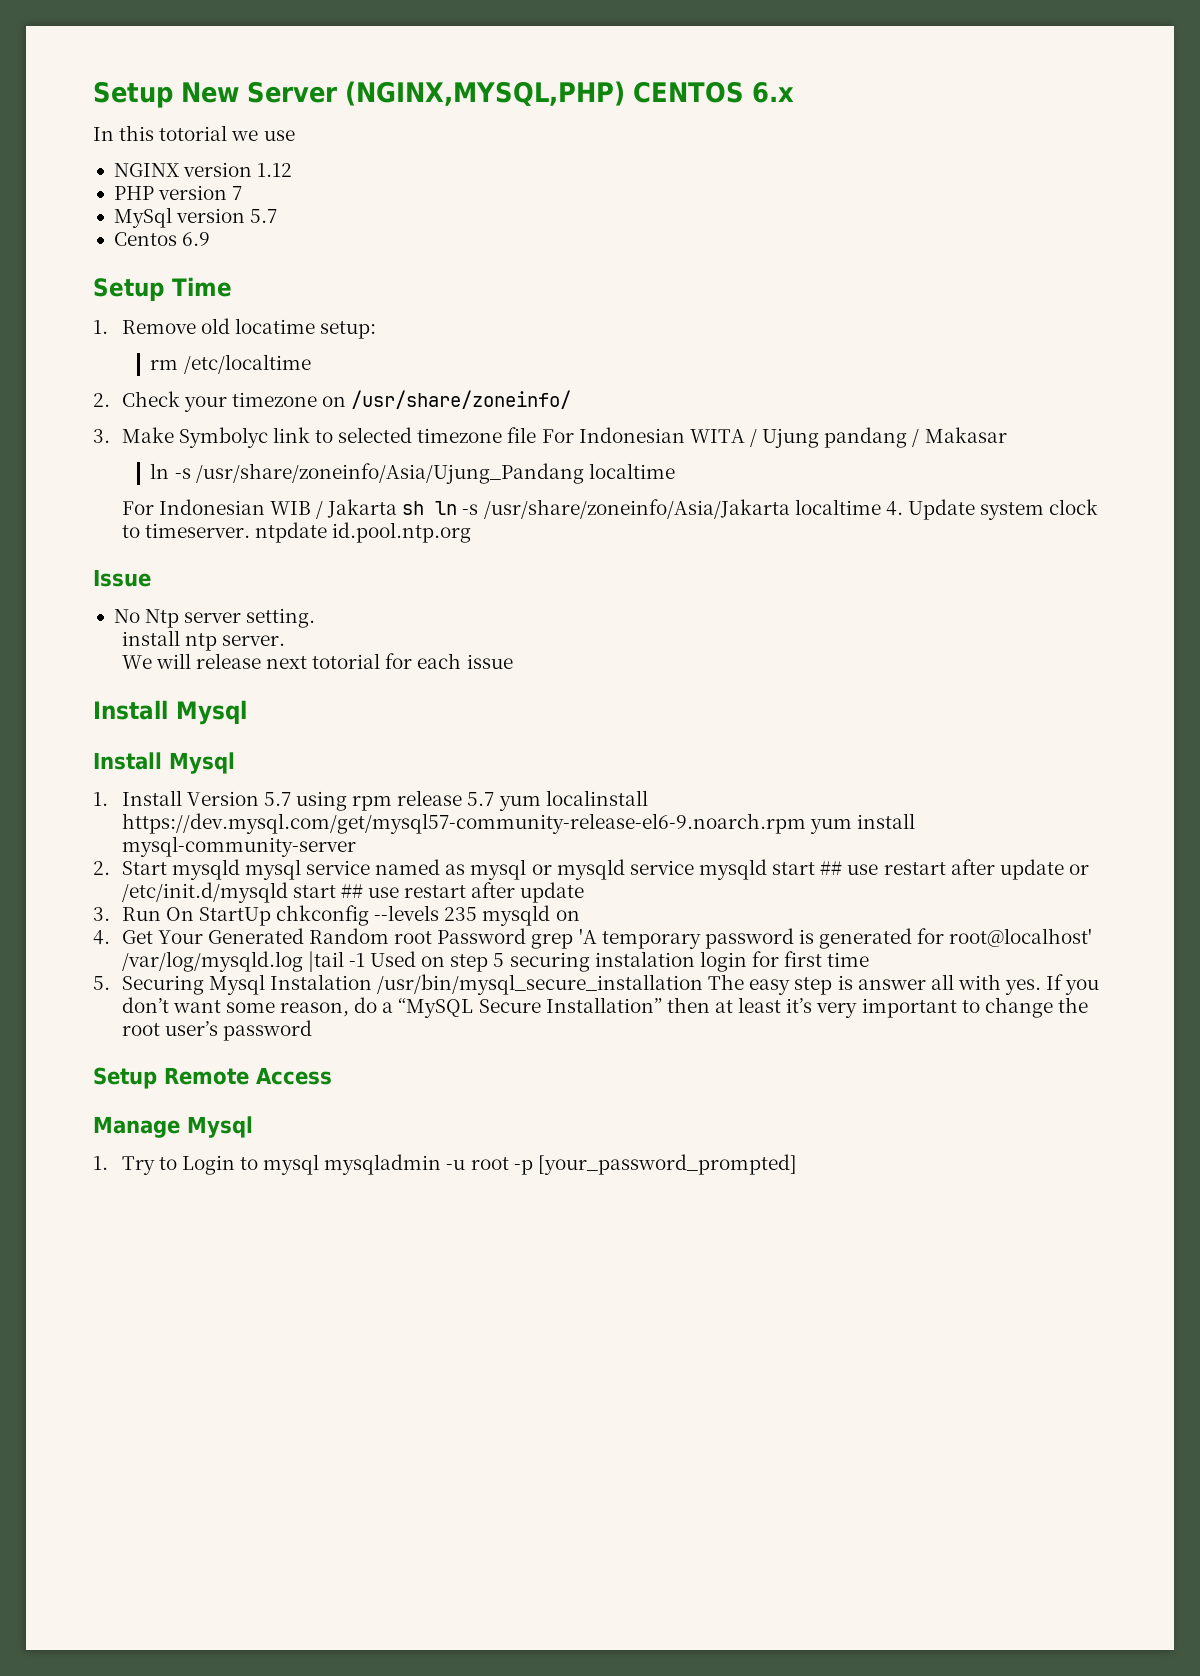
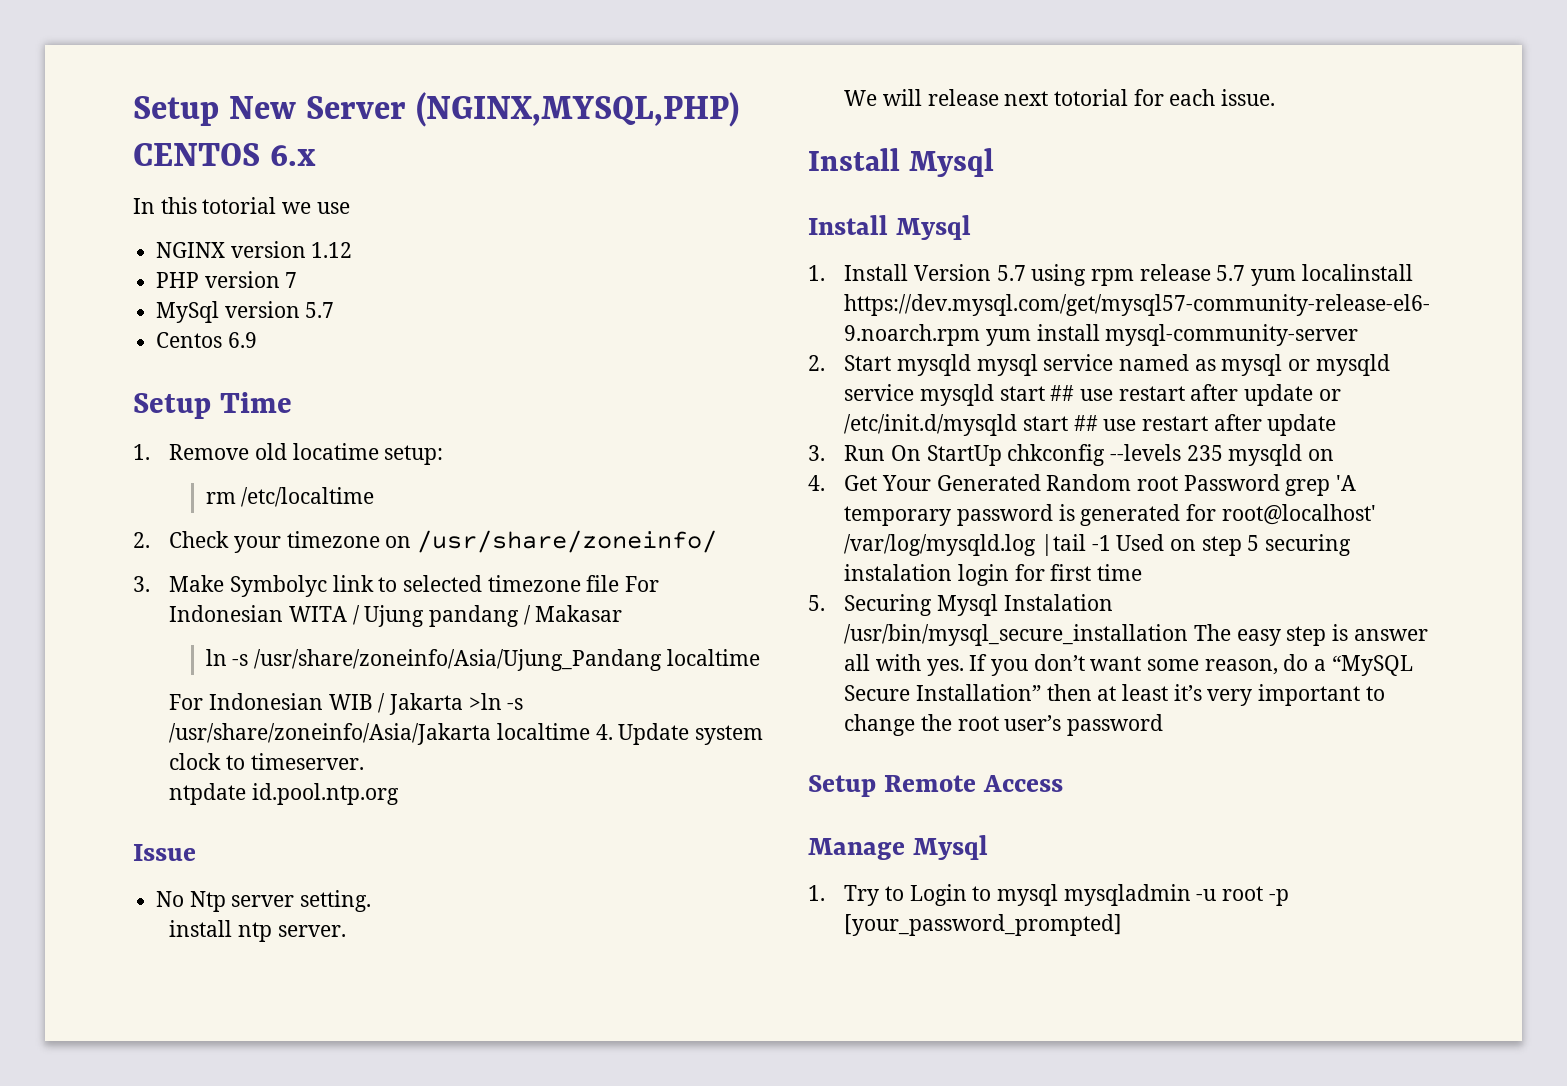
[402,501,458,515] sh ln -> [468,693,502,710] >ln
(250, 530) none -> (364, 761) //
[466,654,513,669] issue -> [1221,89,1276,106] issue.

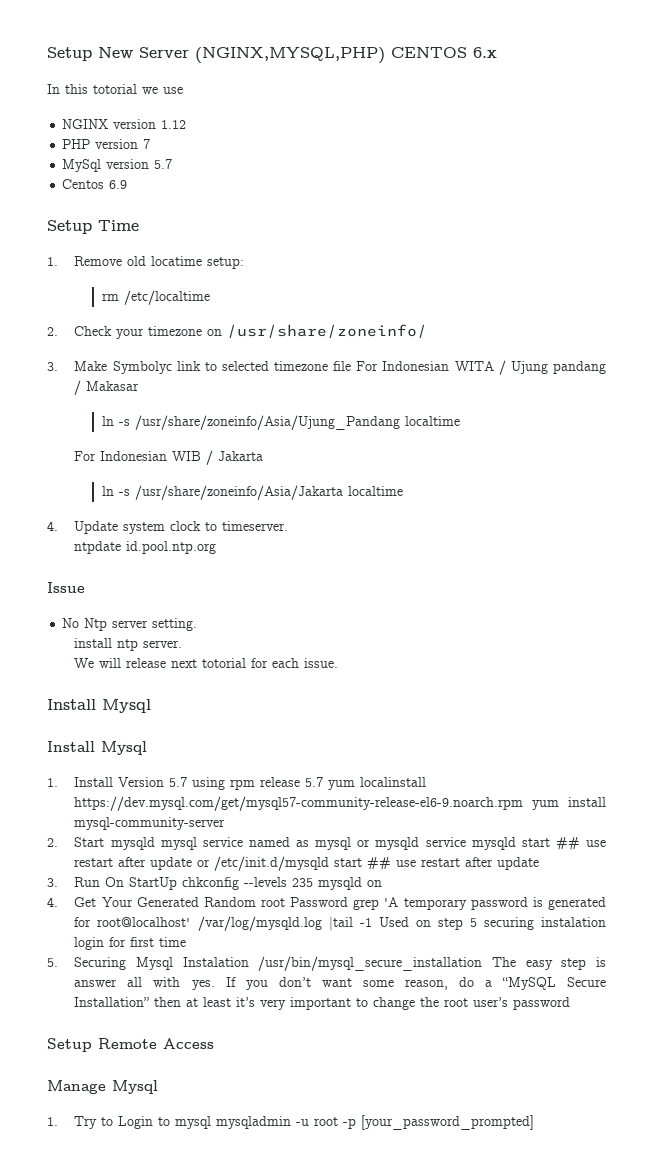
[468,693,502,710] >ln -> [101,486,114,496] // ln
(590, 731) none -> (403, 491) //

